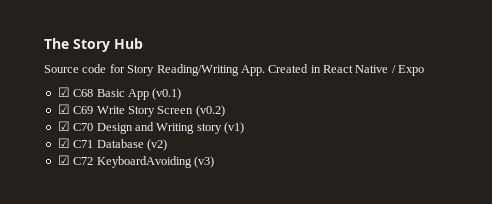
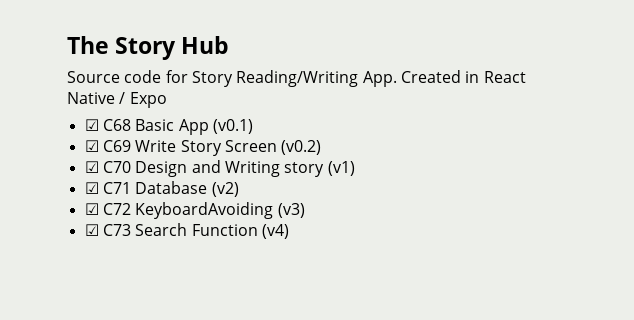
(214, 162) none -> [84,223,289,239] // ☑ C73 Search Function (v4)

